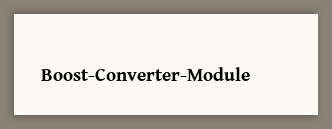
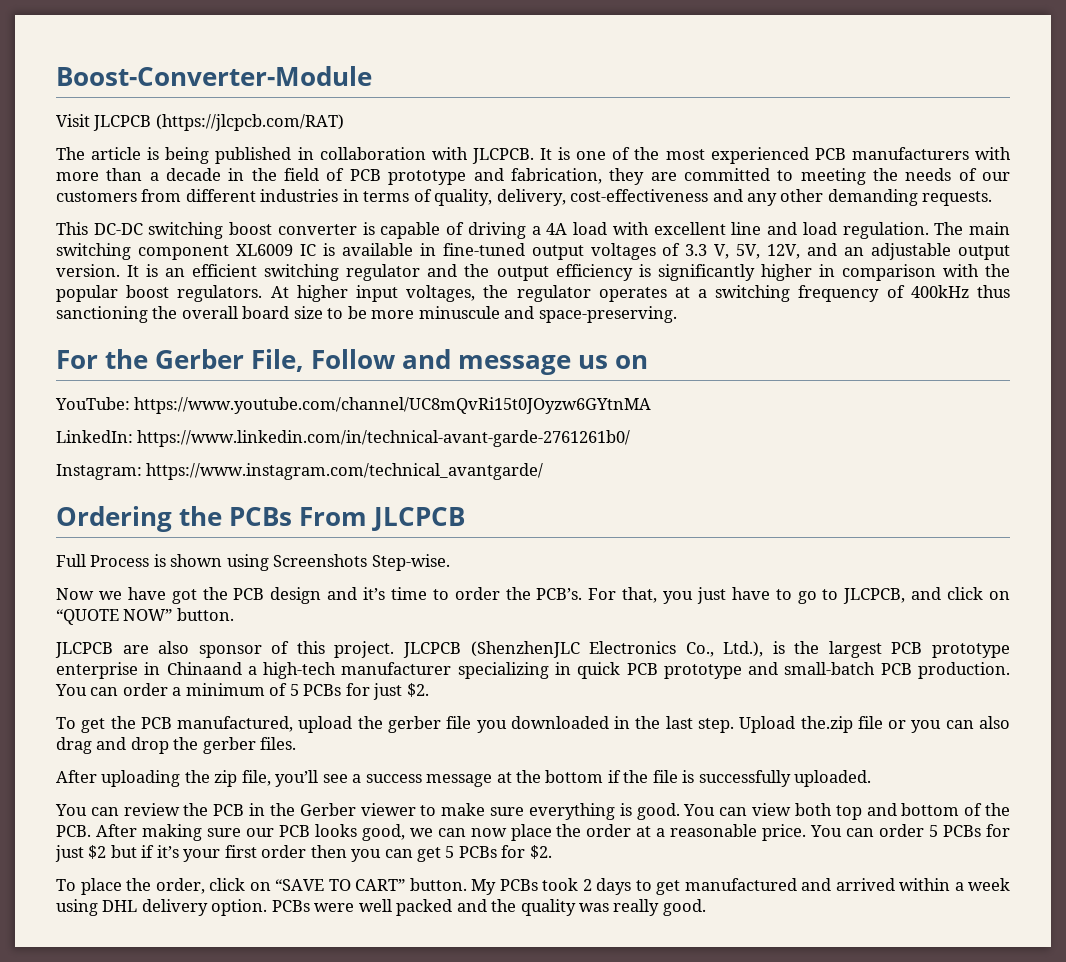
(250, 74) none -> [56,114,344,131] [56,147,1011,164] [56,168,1011,185] [56,189,993,206] [56,222,1010,239] [56,243,1011,260] [56,264,1010,281] [56,285,1010,302] [56,306,677,323] [56,349,649,375] [55,397,652,414] [56,430,631,447] [56,463,544,480] [56,506,466,532] [56,554,450,571] [56,587,1010,604] [56,608,234,625] [55,641,1010,658] [56,662,1011,679] [55,683,429,700] [56,716,1011,733] [56,737,297,754] [56,770,872,787] [55,803,1011,820] [56,824,1011,841] [55,845,552,862] [56,878,1010,895] [56,899,706,916] // Visit JLCPCB (https://jlcpcb.com/RAT) // The article is being published in collaboration with JLCPCB. It is one of the most experienced PCB manufacturers with more than a decade in the field of PCB prototype and fabrication, they are committed to meeting the needs of our customers from different industries in terms of quality, delivery, cost-effectiveness and any other demanding requests. // This DC-DC switching boost converter is capable of driving a 4A load with excellent line and load regulation. The main switching component XL6009 IC is available in fine-tuned output voltages of 3.3 V, 5V, 12V, and an adjustable output version. It is an efficient switching regulator and the output efficiency is significantly higher in comparison with the popular boost regulators. At higher input voltages, the regulator operates at a switching frequency of 400kHz thus sanctioning the overall board size to be more minuscule and space-preserving. // For the Gerber File, Follow and message us on // YouTube: https://www.youtube.com/channel/UC8mQvRi15t0JOyzw6GYtnMA // LinkedIn: https://www.linkedin.com/in/technical-avant-garde-2761261b0/ // Instagram: https://www.instagram.com/technical_avantgarde/ // Ordering the PCBs From JLCPCB // Full Process is shown using Screenshots Step-wise. // Now we have got the PCB design and it’s time to order the PCB’s. For that, you just have to go to JLCPCB, and click on “QUOTE NOW” button. // JLCPCB are also sponsor of this project. JLCPCB (ShenzhenJLC Electronics Co., Ltd.), is the largest PCB prototype enterprise in Chinaand a high-tech manufacturer specializing in quick PCB prototype and small-batch PCB production. You can order a minimum of 5 PCBs for just $2. // To get the PCB manufactured, upload the gerber file you downloaded in the last step. Upload the.zip file or you can also drag and drop the gerber files. // After uploading the zip file, you’ll see a success message at the bottom if the file is successfully uploaded. // You can review the PCB in the Gerber viewer to make sure everything is good. You can view both top and bottom of the PCB. After making sure our PCB looks good, we can now place the order at a reasonable price. You can order 5 PCBs for just $2 but if it’s your first order then you can get 5 PCBs for $2. // To place the order, click on “SAVE TO CART” button. My PCBs took 2 days to get manufactured and arrived within a week using DHL delivery option. PCBs were well packed and the quality was really good.

